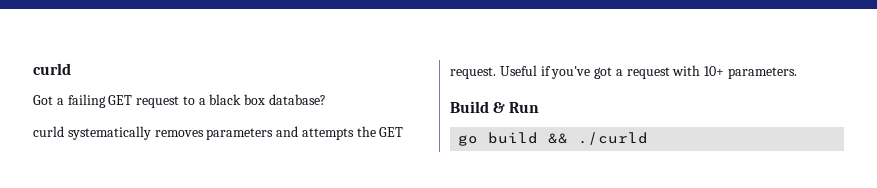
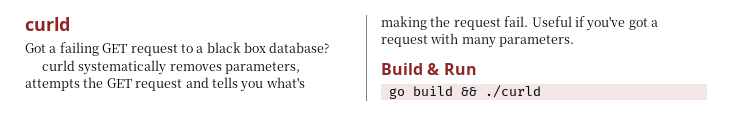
[206,126,299,140] parameters and -> [225,62,301,74] parameters,
[450,67,496,79] request. -> [135,77,305,92] [381,16,529,30] request and tells you what's making the request fail.
[704,66,725,76] 10+ -> [461,37,496,48] many

